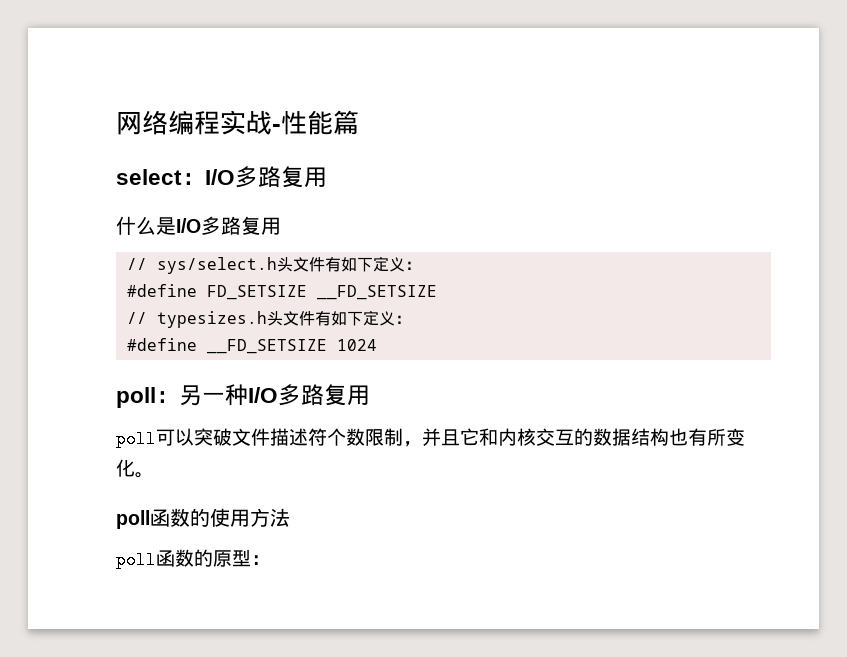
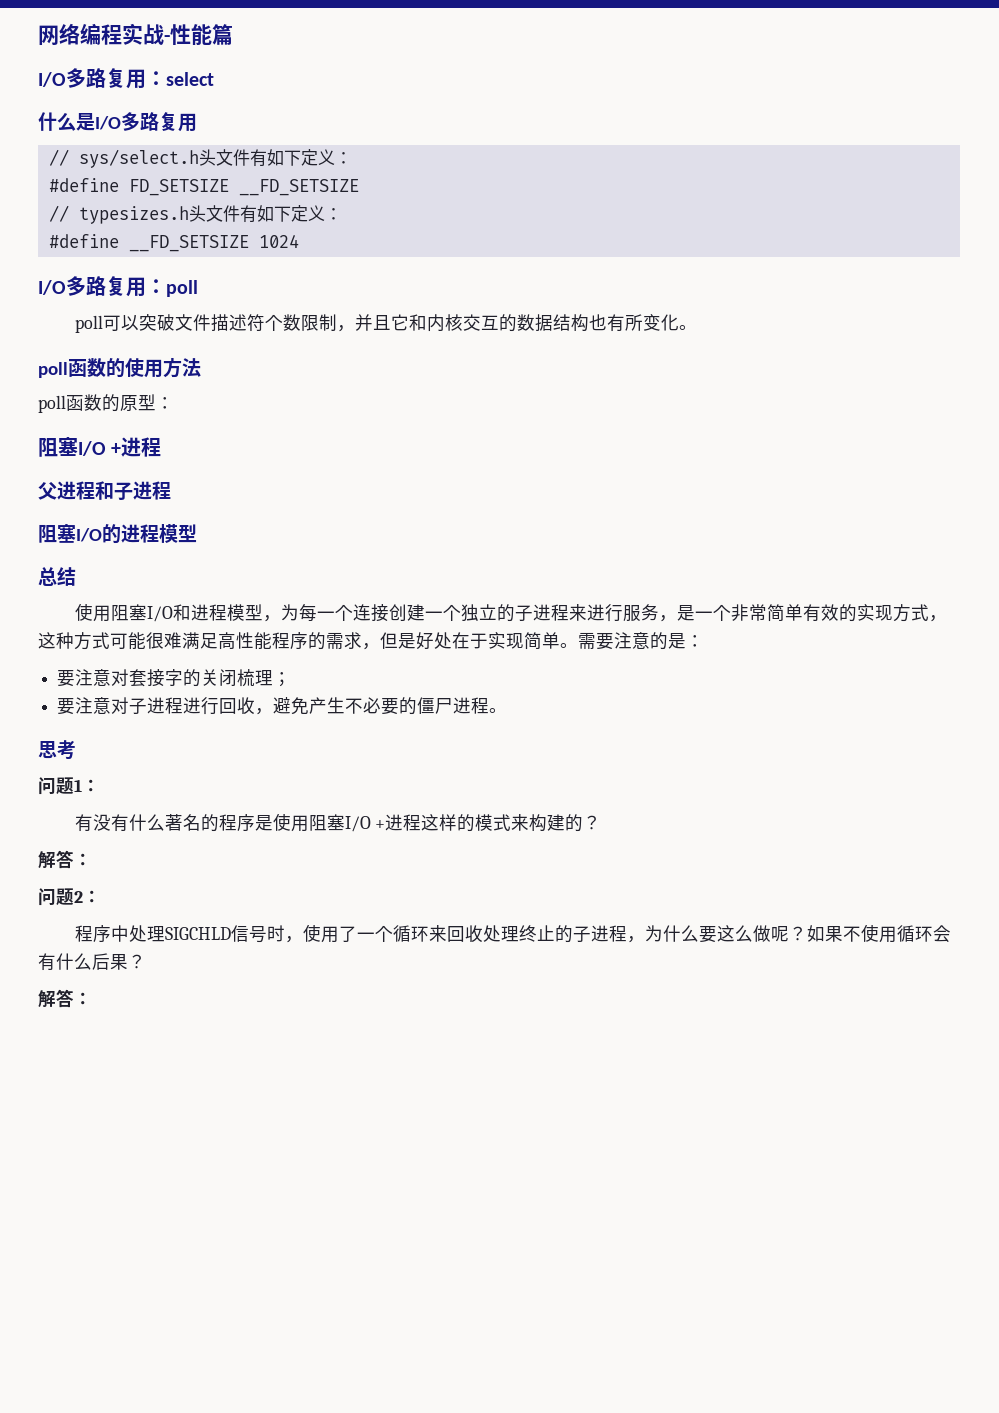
[116,166,327,188] select：I/O多路复用 -> [38,68,214,89] I/O多路复用：select
[116,384,370,408] poll：另一种I/O多路复用 -> [38,276,198,297] I/O多路复用：poll
(270, 560) none -> [38,437,162,457] [38,481,171,501] [38,524,197,544] [38,567,76,586] [74,603,947,622] [38,632,704,650] [57,669,292,687] [57,697,508,715] [38,740,76,760] [38,777,100,795] [74,813,602,832] [38,850,92,869] [38,888,101,906] [74,924,951,943] [38,953,146,971] [38,989,92,1008] // 阻塞I/O +进程 // 父进程和子进程 // 阻塞I/O的进程模型 // 总结 // 使用阻塞I/O和进程模型，为每一个连接创建一个独立的子进程来进行服务，是一个非常简单有效的实现方式，这种方式可能很难满足高性能程序的需求，但是好处在于实现简单。需要注意的是： // 要注意对套接字的关闭梳理； // 要注意对子进程进行回收，避免产生不必要的僵尸进程。 // 思考 // 问题1： // 有没有什么著名的程序是使用阻塞I/O +进程这样的模式来构建的？ // 解答： // 问题2： // 程序中处理SIGCHLD信号时，使用了一个循环来回收处理终止的子进程，为什么要这么做呢？如果不使用循环会有什么后果？ // 解答：

